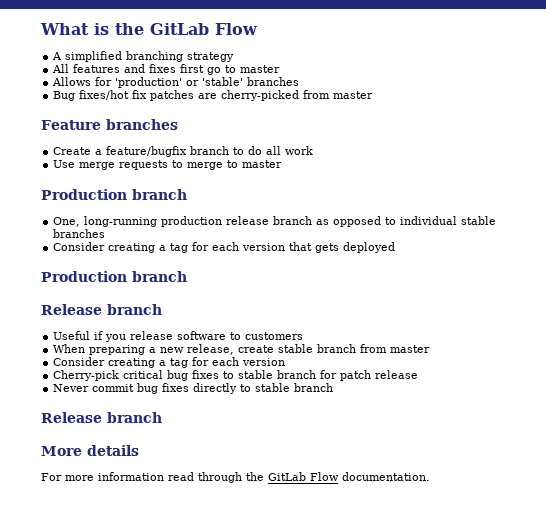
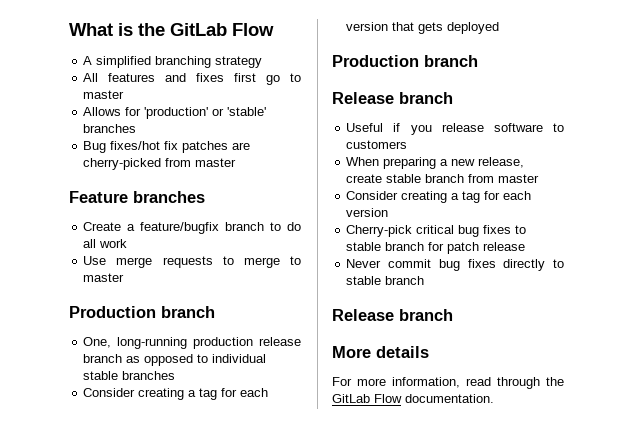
[98,472,164,481] information -> [392,377,460,388] information,

